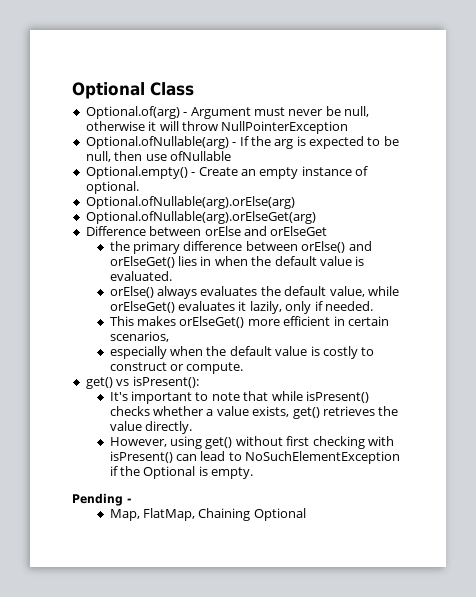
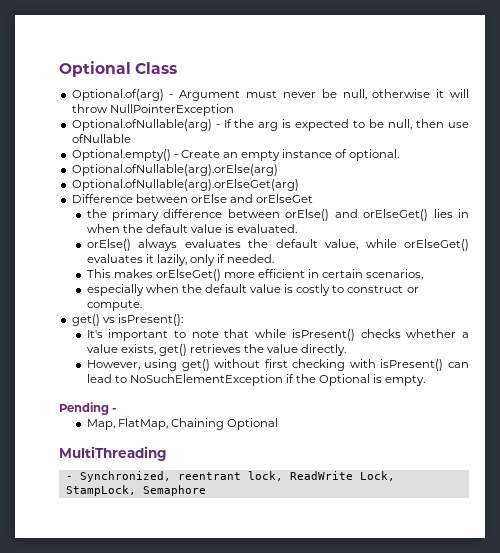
(306, 514) none -> [59,446,166,461] [65,471,395,482] [65,485,206,496] // MultiThreading // - Synchronized, reentrant lock, ReadWrite Lock, StampLock, Semaphore

